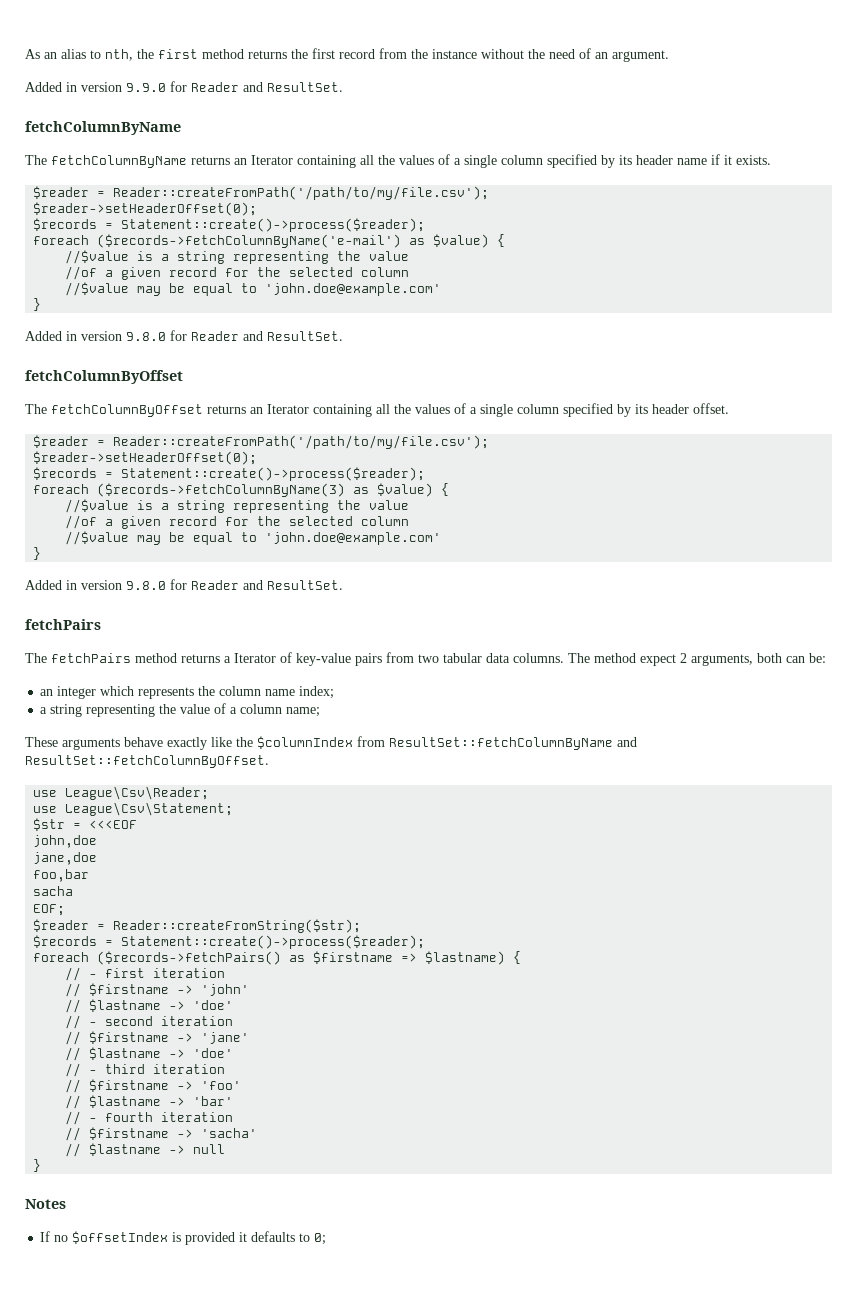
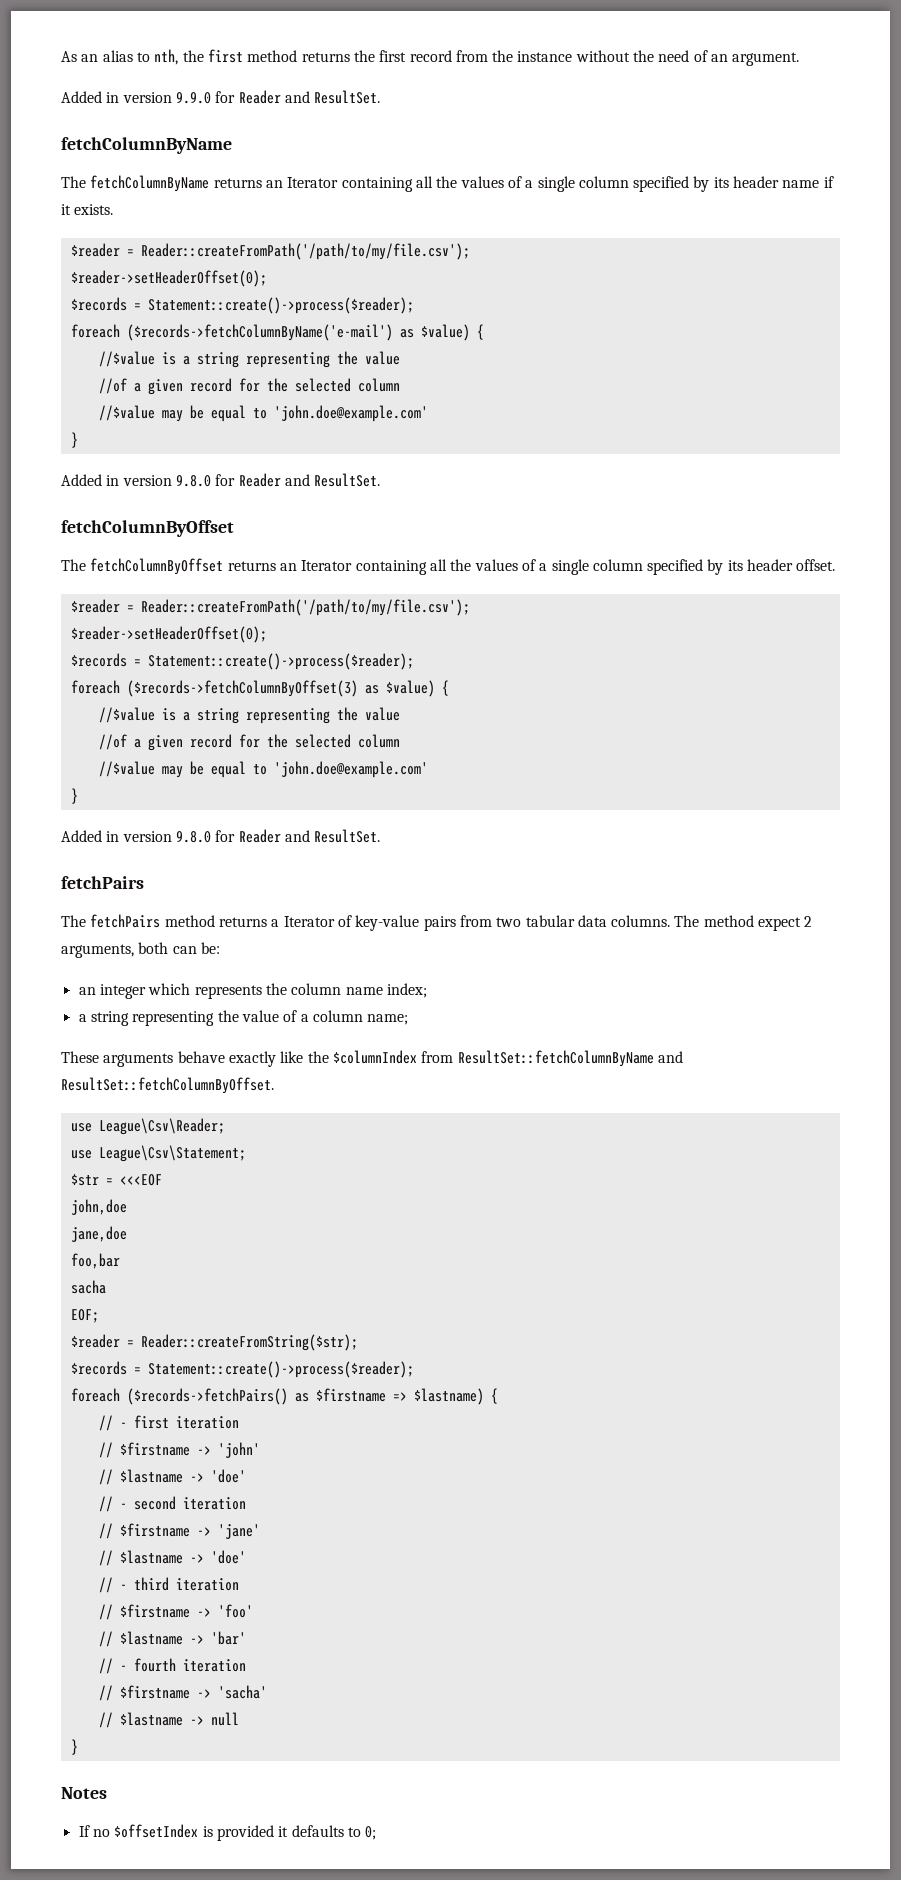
[97,483,346,497] ($records->fetchColumnByName(3) -> [126,680,358,697] ($records->fetchColumnByOffset(3)

